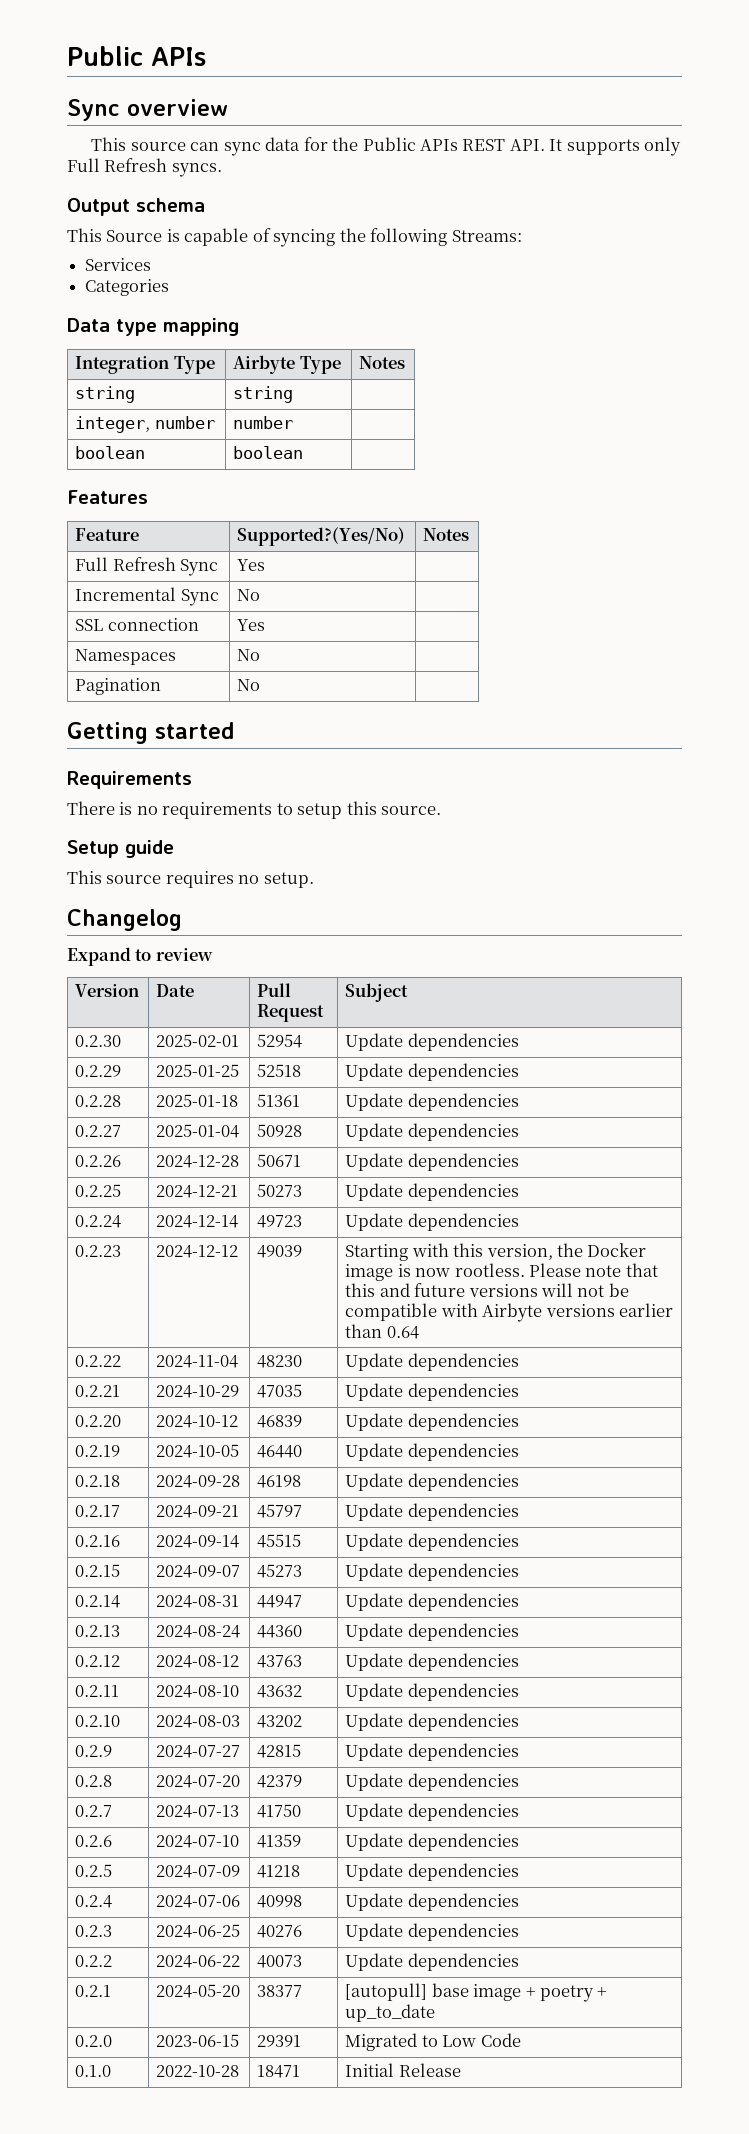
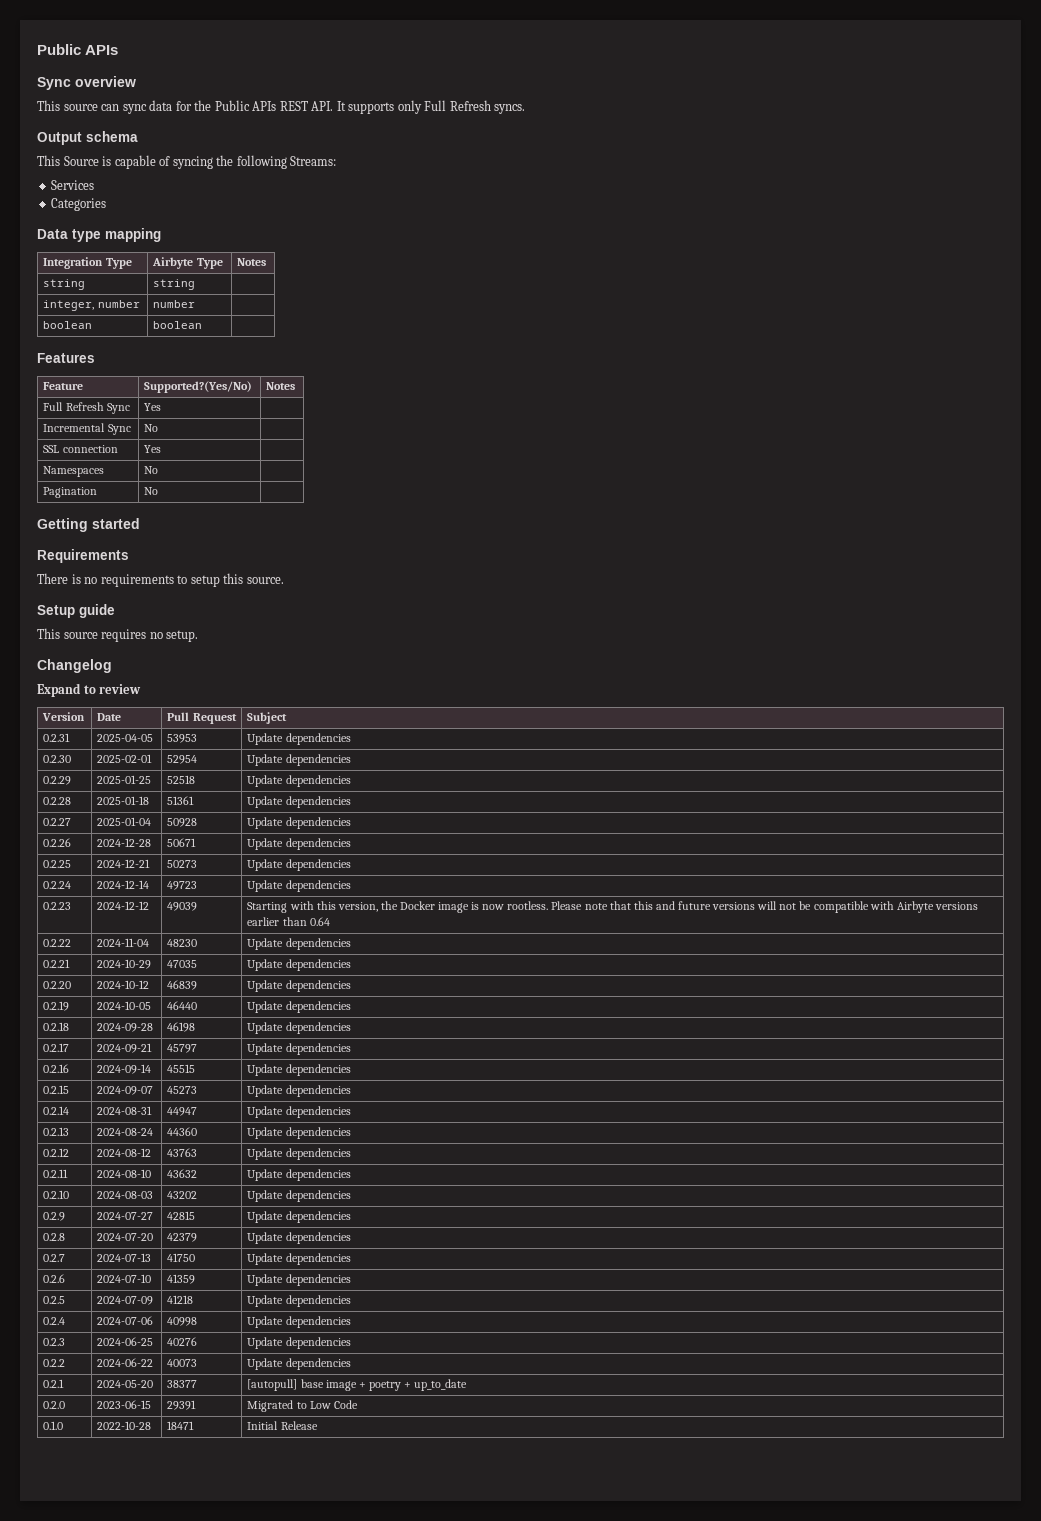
(409, 992) none -> [43,733,71,742] [97,734,154,742] [167,734,198,743] [247,733,351,745] // 0.2.31 | 2025-04-05 | 53953 | Update dependencies

